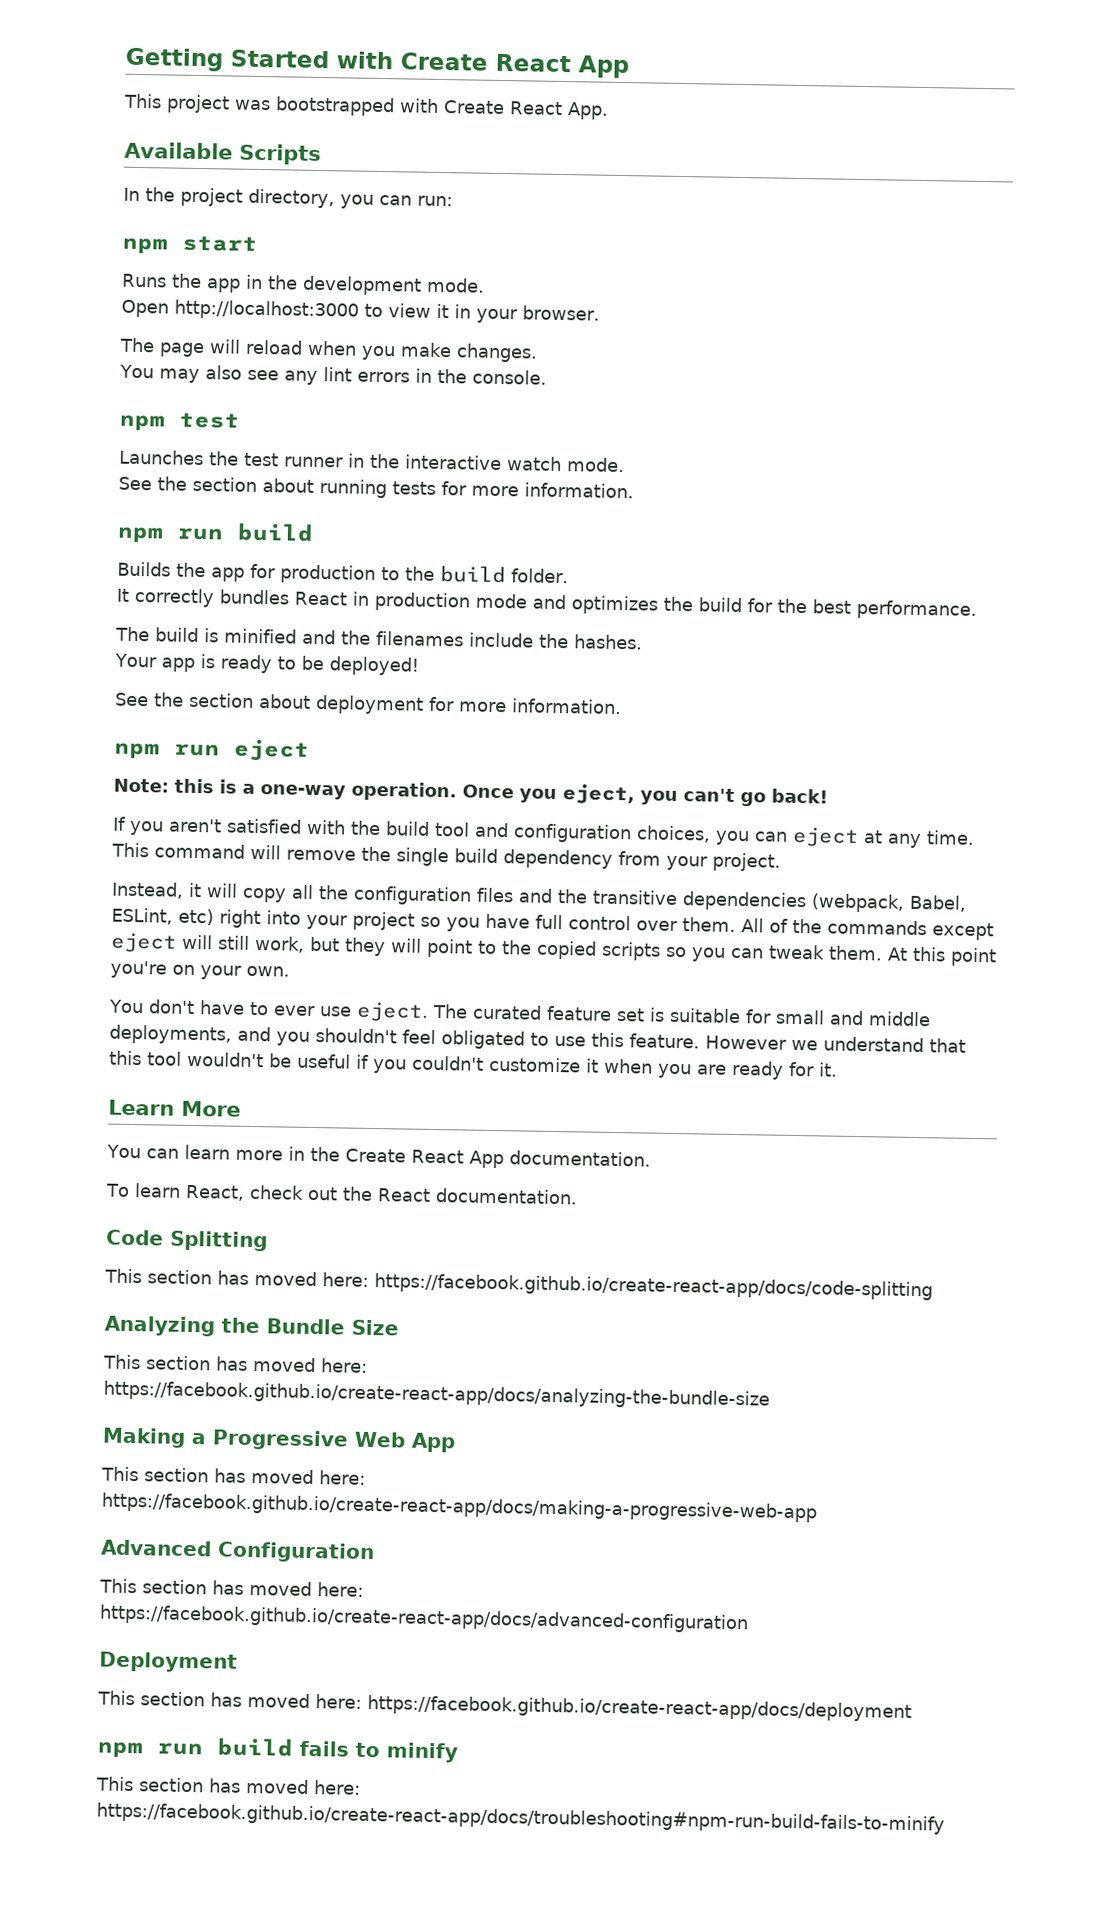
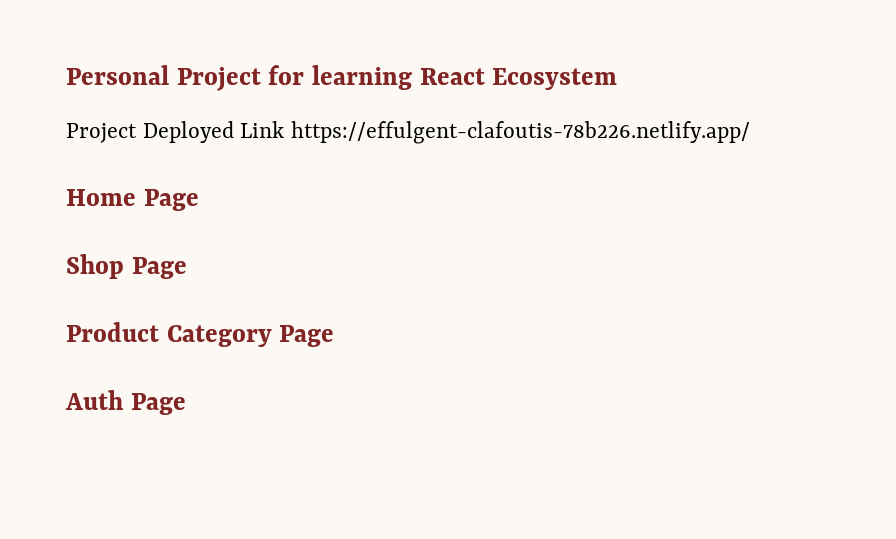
[125,47,629,79] [123,93,609,120] [124,141,322,166] [123,187,453,209] [122,235,258,255] [122,273,485,296] [121,299,600,324] [119,337,538,363] [119,364,547,385] [119,412,240,432] [119,449,625,473] [118,476,634,499] [117,522,314,544] [117,561,569,584] [116,587,977,620] [115,626,643,650] [114,653,419,676] [115,692,622,715] [114,738,310,762] [113,778,828,807] [112,816,975,849] [111,842,781,872] [111,881,967,913] [111,907,994,941] [110,932,997,967] [110,960,290,980] [108,999,931,1027] [109,1024,966,1053] [109,1050,838,1080] [108,1099,241,1117] [106,1144,651,1169] [105,1183,578,1205] [106,1229,268,1252] [104,1268,933,1301] [104,1315,399,1337] [103,1354,368,1373] [103,1380,770,1410] [102,1427,456,1453] [101,1466,366,1485] [101,1492,817,1523] [100,1539,375,1564] [99,1578,364,1597] [99,1604,749,1634] [99,1651,238,1673] [97,1690,912,1723] [97,1737,458,1763] [96,1776,361,1795] [96,1802,945,1835] Getting Started with Create React App // This project was bootstrapped with Create React App. // Available Scripts // In the project directory, you can run: // npm start // Runs the app in the development mode. // Open http://localhost:3000 to view it in your browser. // The page will reload when you make changes. // You may also see any lint errors in the console. // npm test // Launches the test runner in the interactive watch mode. // See the section about running tests for more information. // npm run build // Builds the app for production to the build folder. // It correctly bundles React in production mode and optimizes the build for the best performance. // The build is minified and the filenames include the hashes. // Your app is ready to be deployed! // See the section about deployment for more information. // npm run eject // Note: this is a one-way operation. Once you eject, you can't go back! // If you aren't satisfied with the build tool and configuration choices, you can eject at any time. This command will remove the single build dependency from your project. // Instead, it will copy all the configuration files and the transitive dependencies (webpack, Babel, ESLint, etc) right into your project so you have full control over them. All of the commands except eject will still work, but they will point to the copied scripts so you can tweak them. At this point you're on your own. // You don't have to ever use eject. The curated feature set is suitable for small and middle deployments, and you shouldn't feel obligated to use this feature. However we understand that this tool wouldn't be useful if you couldn't customize it when you are ready for it. // Learn More // You can learn more in the Create React App documentation. // To learn React, check out the React documentation. // Code Splitting // This section has moved here: https://facebook.github.io/create-react-app/docs/code-splitting // Analyzing the Bundle Size // This section has moved here: https://facebook.github.io/create-react-app/docs/analyzing-the-bundle-size // Making a Progressive Web App // This section has moved here: https://facebook.github.io/create-react-app/docs/making-a-progressive-web-app // Advanced Configuration // This section has moved here: https://facebook.github.io/create-react-app/docs/advanced-configuration // Deployment // This section has moved here: https://facebook.github.io/create-react-app/docs/deployment // npm run build fails to minify // This section has moved here: https://facebook.github.io/create-react-app/docs/troubleshooting#npm-run-build-fails-to-minify -> [66,65,618,91] [66,121,750,144] [66,189,199,211] [66,254,187,279] [66,322,335,347] [65,390,186,415] Personal Project for learning React Ecosystem // Project Deployed Link https://effulgent-clafoutis-78b226.netlify.app/ // Home Page // Shop Page // Product Category Page // Auth Page

